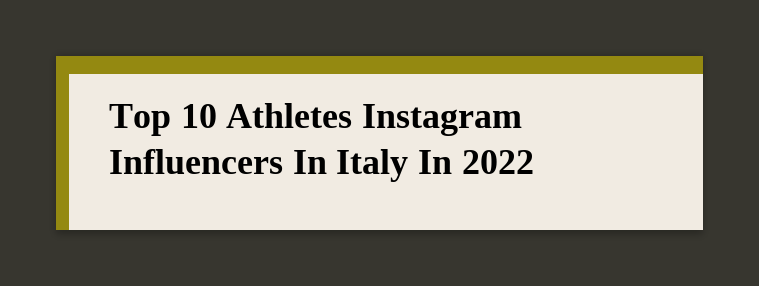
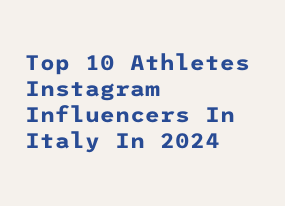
[461,150,534,174] 2022 -> [160,133,220,149] 2024

